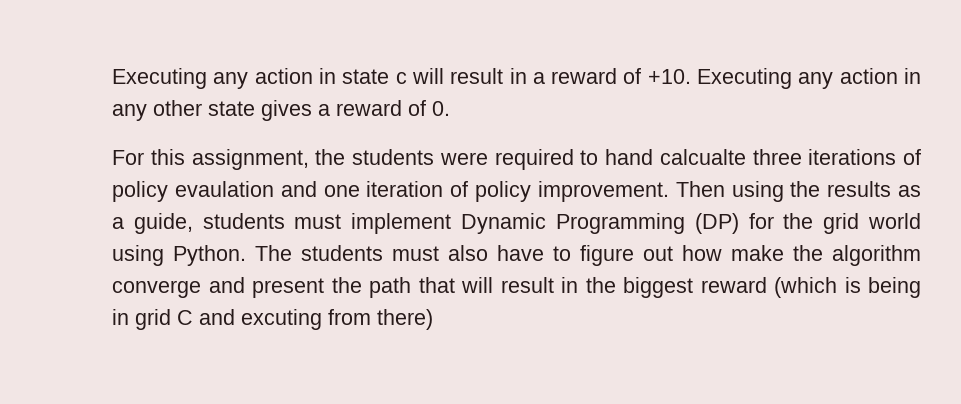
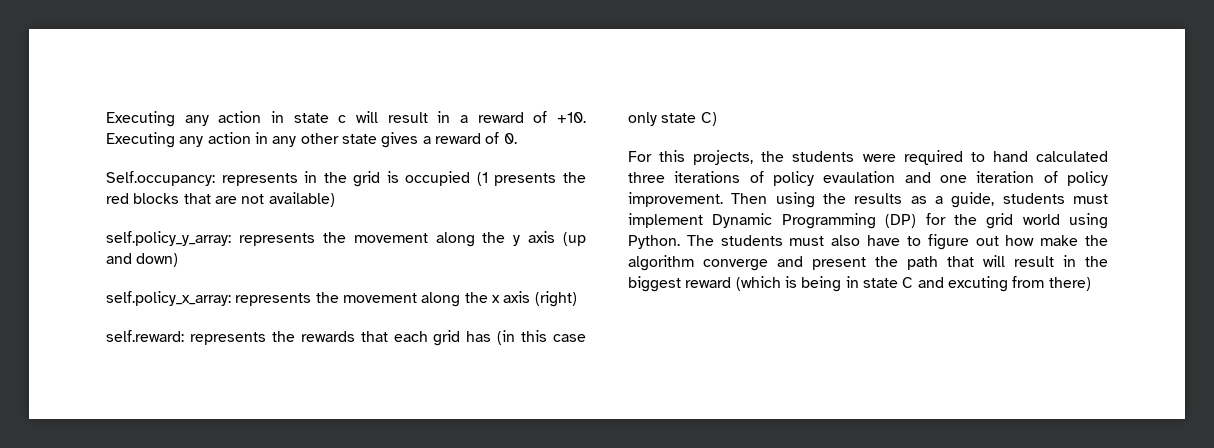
(450, 108) none -> [106,171,586,187] [106,192,335,207] [106,231,586,247] [106,253,179,267] [106,291,577,307] [106,330,586,346] [628,112,717,126] // Self.occupancy: represents in the grid is occupied (1 presents the red blocks that are not available) // self.policy_y_array: represents the movement along the y axis (up and down) // self.policy_x_array: represents the movement along the x axis (right) // self.reward: represents the rewards that each grid has (in this case only state C)
[191,149,309,170] assignment, -> [693,150,754,165] projects,
[659,149,746,165] calcualte -> [1036,151,1108,162] calculated
[135,309,171,330] grid -> [862,278,898,288] state

